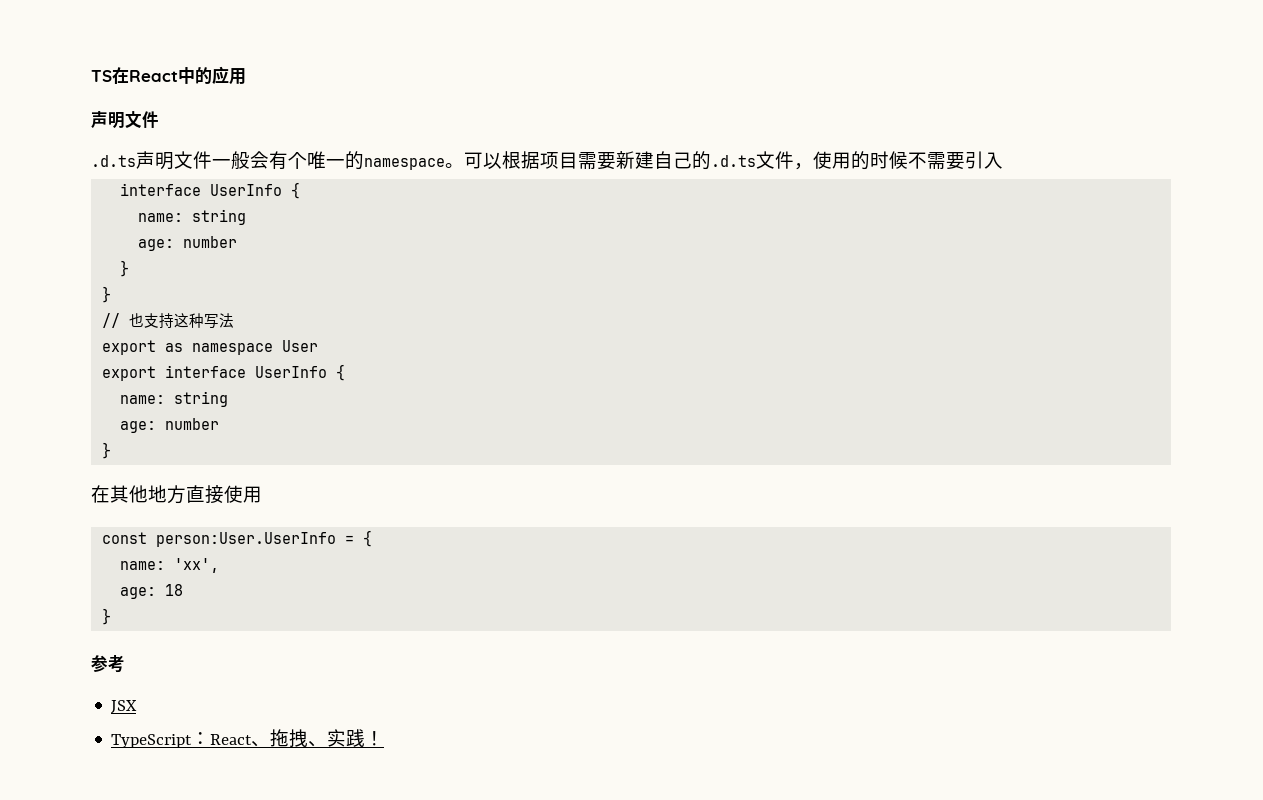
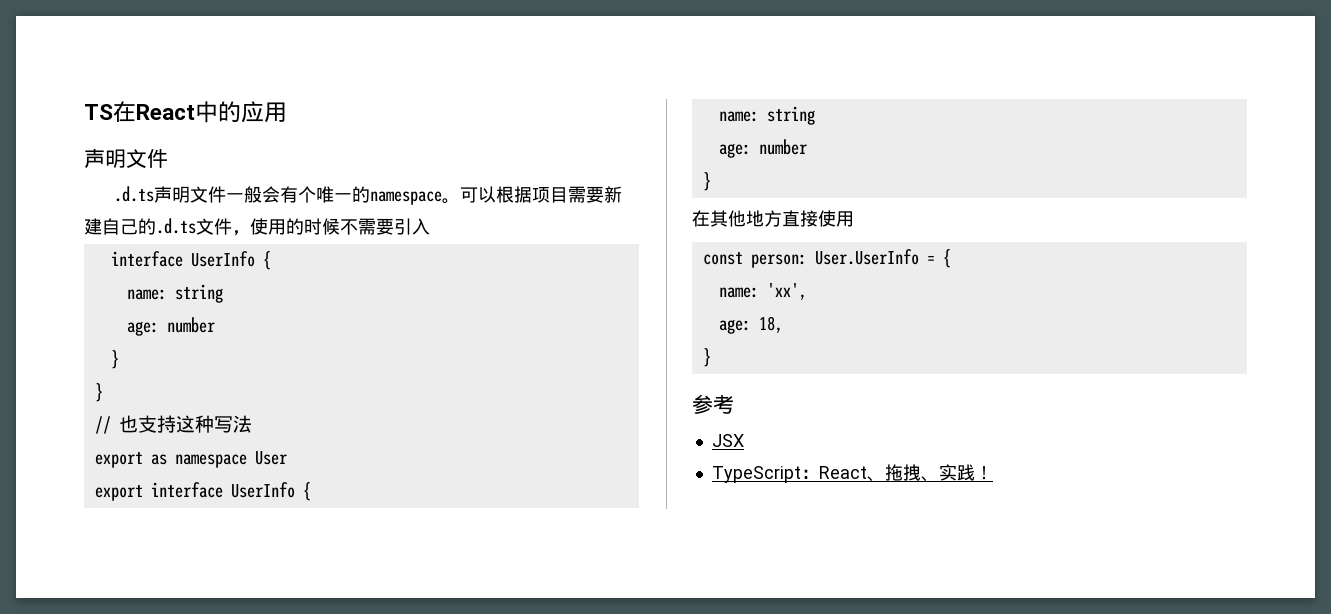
[156,532,337,547] person:User.UserInfo -> [750,249,919,268] person: User.UserInfo
[165,584,184,596] 18 -> [758,316,783,333] 18,

